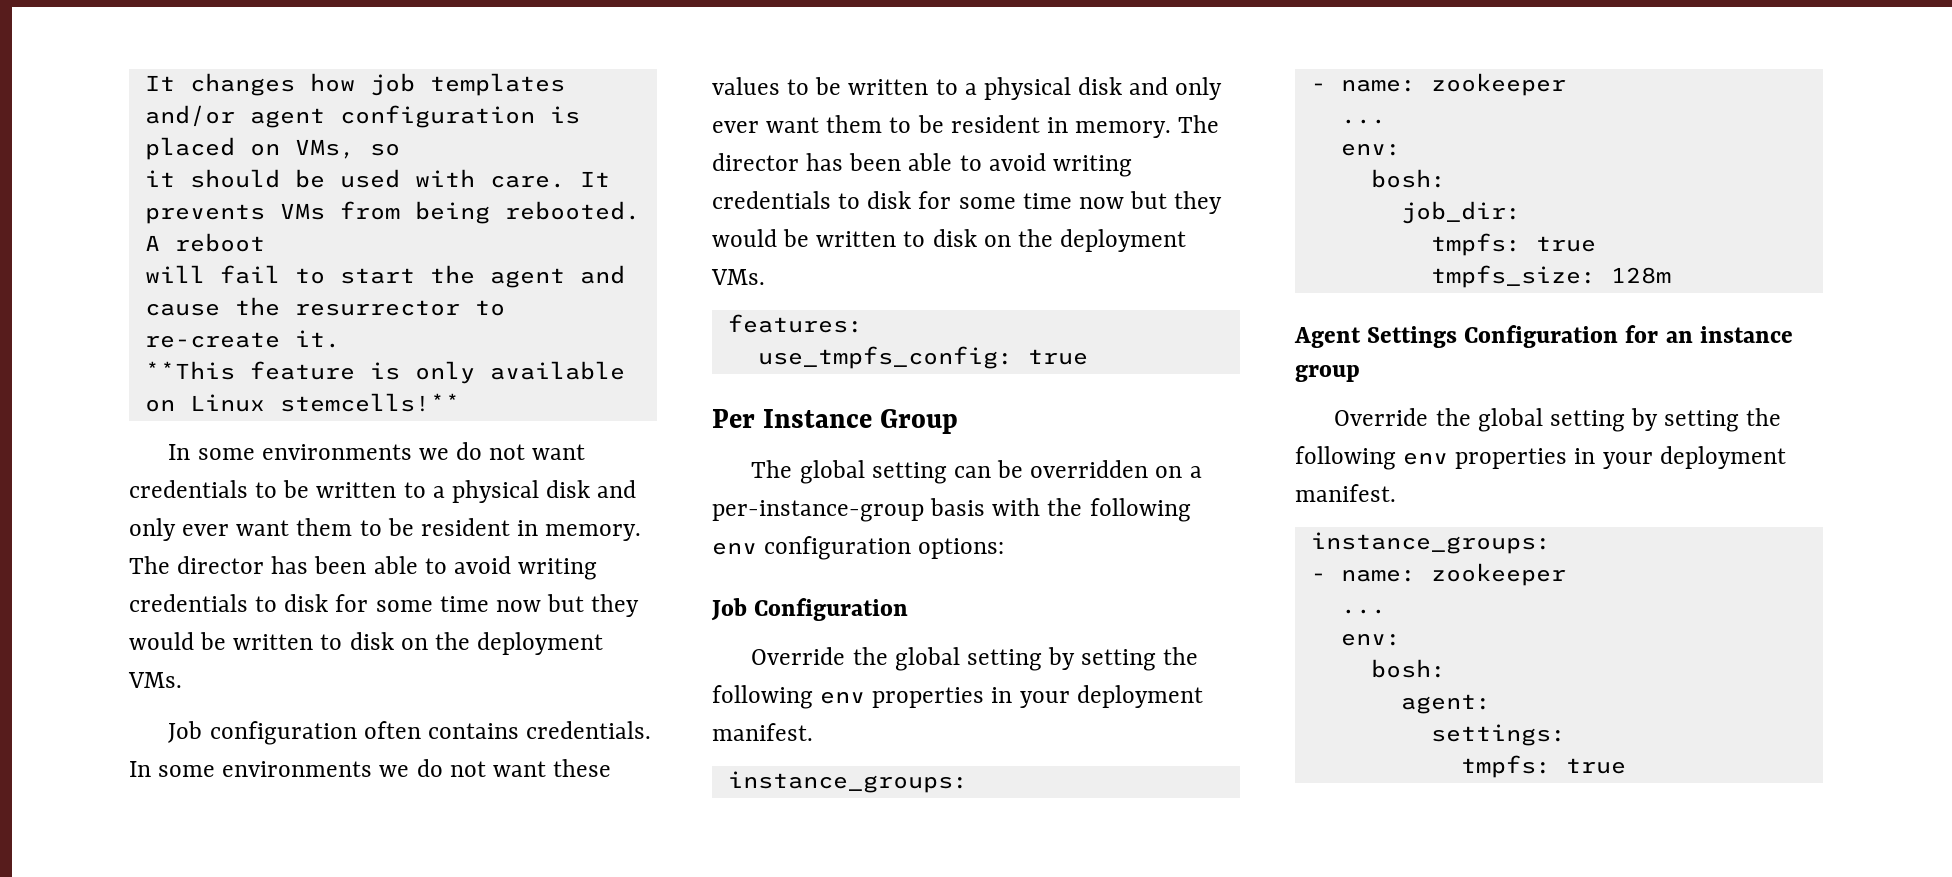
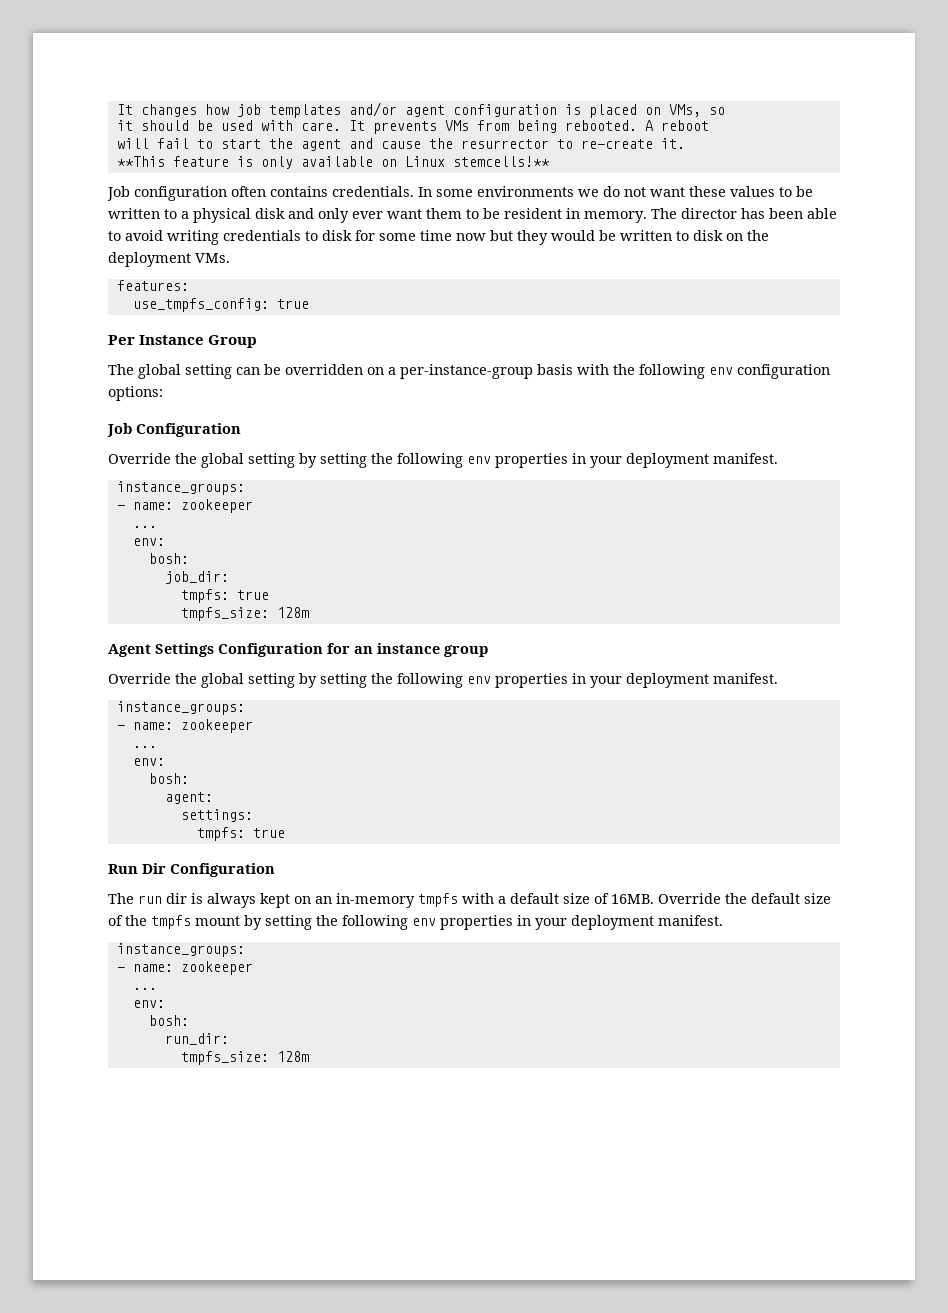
[168,442,586,460] [129,480,637,503] [129,518,642,541] [129,556,598,580] [129,594,640,617] [129,632,604,655] [128,672,182,688] // In some environments we do not want credentials to be written to a physical disk and only ever want them to be resident in memory. The director has been able to avoid writing credentials to disk for some time now but they would be written to disk on the deployment VMs. -> (550, 161) none
(1626, 766) none -> [108,863,275,877] [108,893,831,908] [108,915,723,930] [116,943,245,957] [116,961,253,975] [132,988,157,990] [132,1000,165,1008] [148,1015,189,1026] [164,1033,229,1045] [180,1051,309,1065] // Run Dir Configuration // The run dir is always kept on an in-memory tmpfs with a default size of 16MB. Override the default size of the tmpfs mount by setting the following env properties in your deployment manifest. // instance_groups: // - name: zookeeper // ... // env: // bosh: // run_dir: // tmpfs_size: 128m

